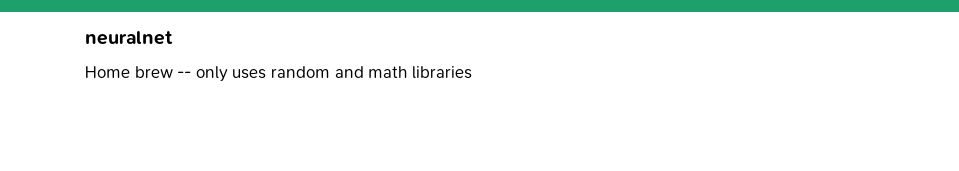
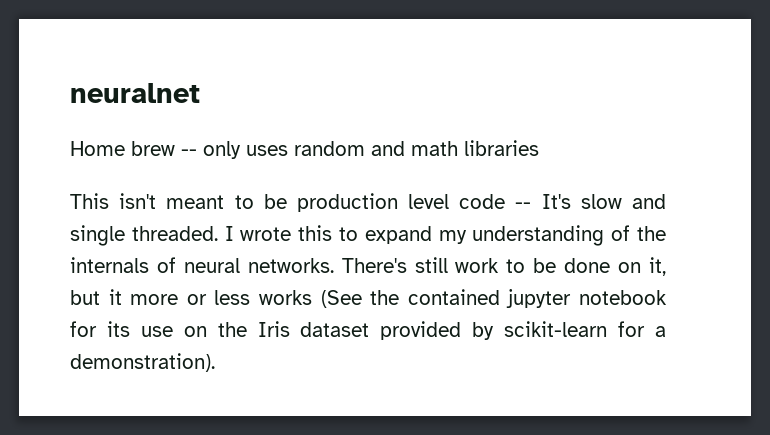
(472, 72) none -> [70,193,666,212] [70,225,666,246] [70,257,667,276] [70,289,668,308] [70,321,666,340] [70,353,215,372] // This isn't meant to be production level code -- It's slow and single threaded. I wrote this to expand my understanding of the internals of neural networks. There's still work to be done on it, but it more or less works (See the contained jupyter notebook for its use on the Iris dataset provided by scikit-learn for a demonstration).

